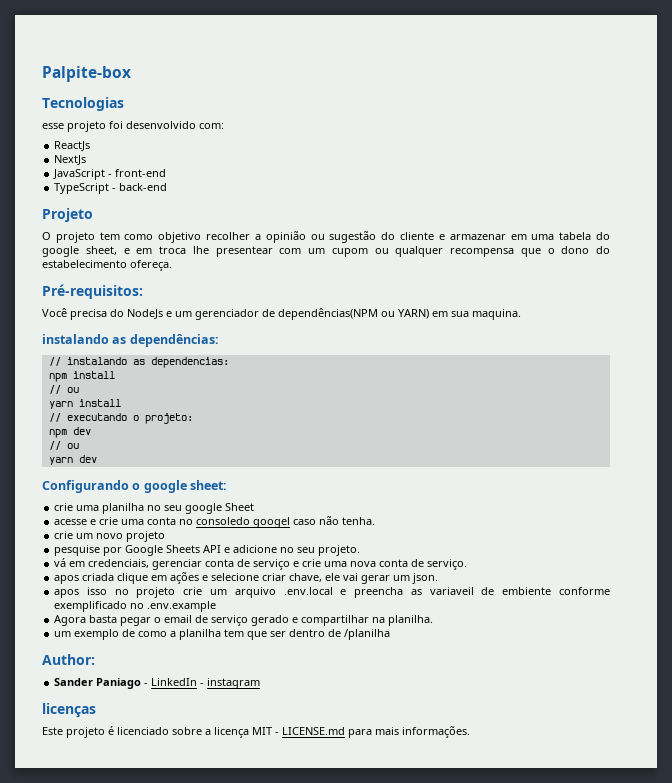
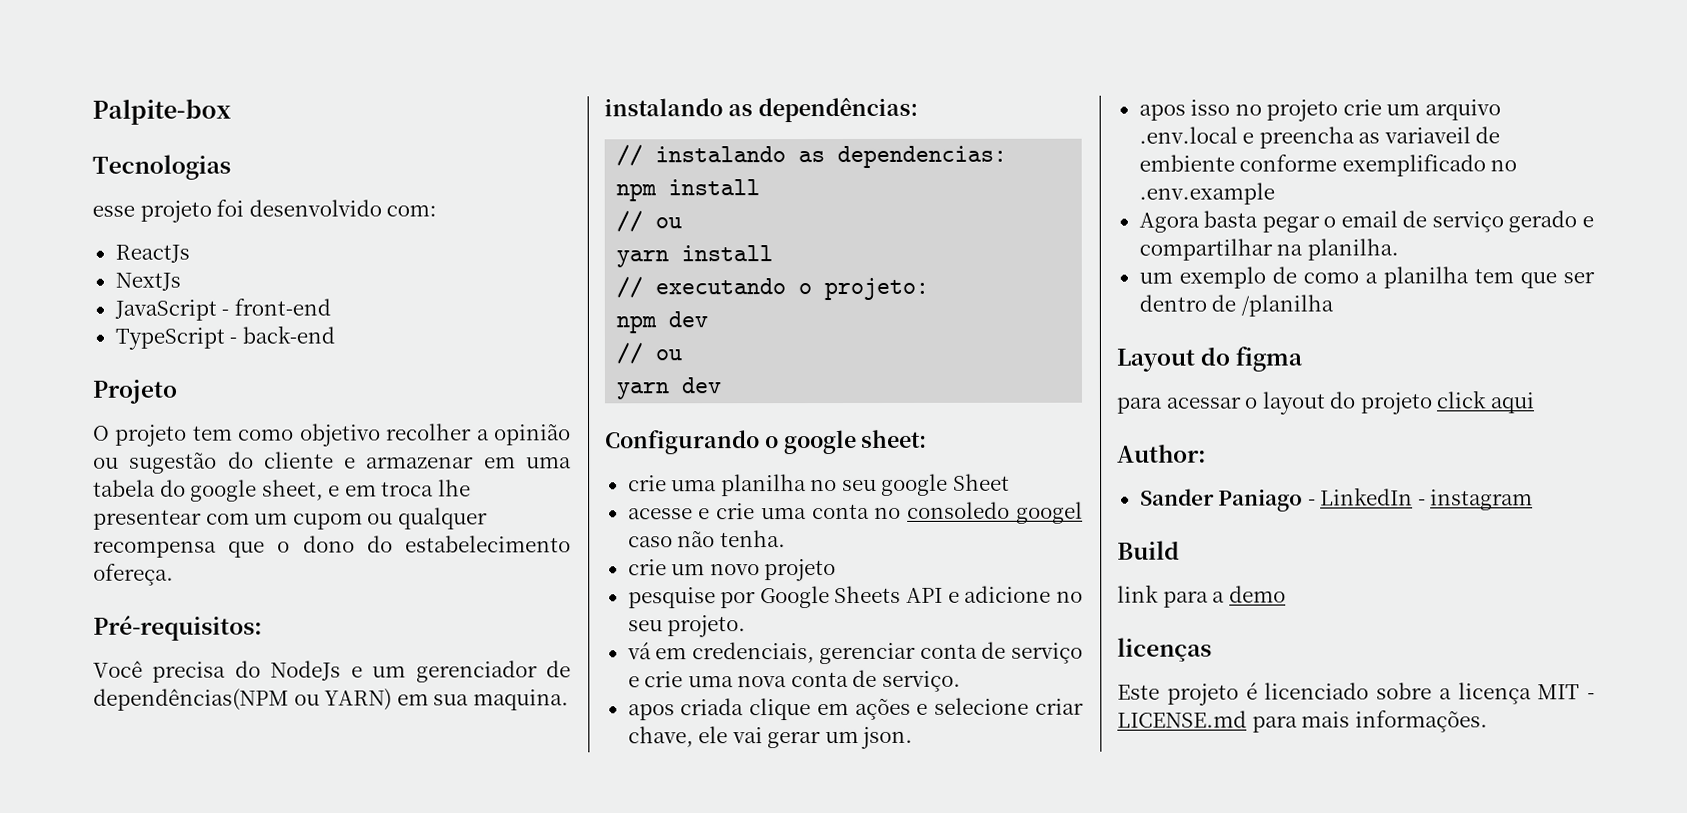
(391, 634) none -> [1116,346,1304,372] [1116,390,1535,415] // Layout do figma // para acessar o layout do projeto click aqui
(261, 683) none -> [1117,540,1180,560] [1117,584,1286,608] // Build // link para a demo

